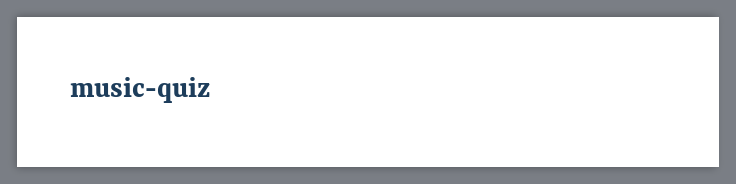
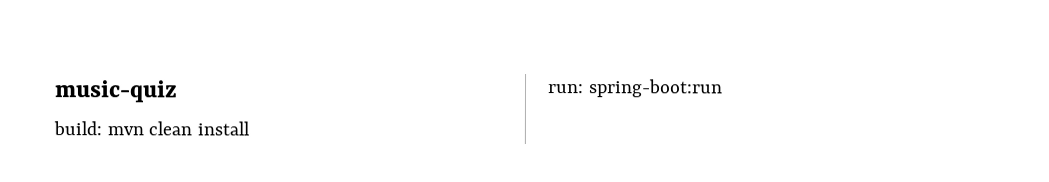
(210, 90) none -> [53,121,251,136] [547,79,723,98] // build: mvn clean install // run: spring-boot:run

